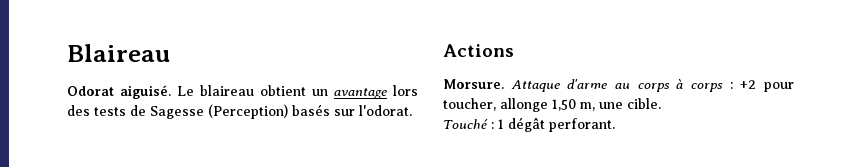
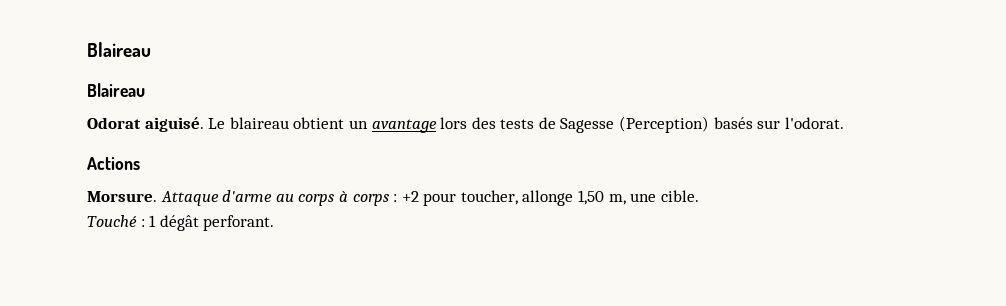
[67,44,170,62] Blaireau -> [87,42,151,57] [87,83,145,97] Blaireau // Blaireau

